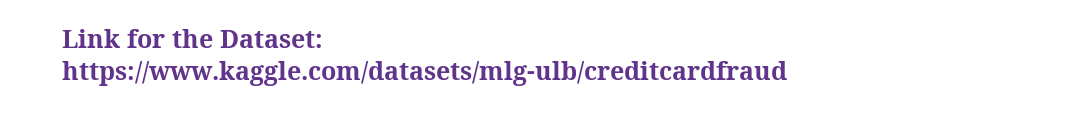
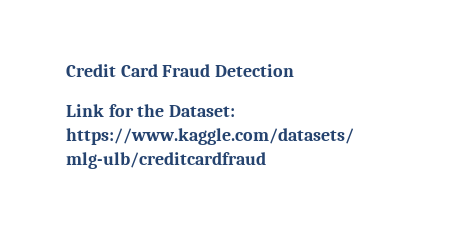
(62, 38) none -> [66,64,295,77] Credit Card Fraud Detection //

